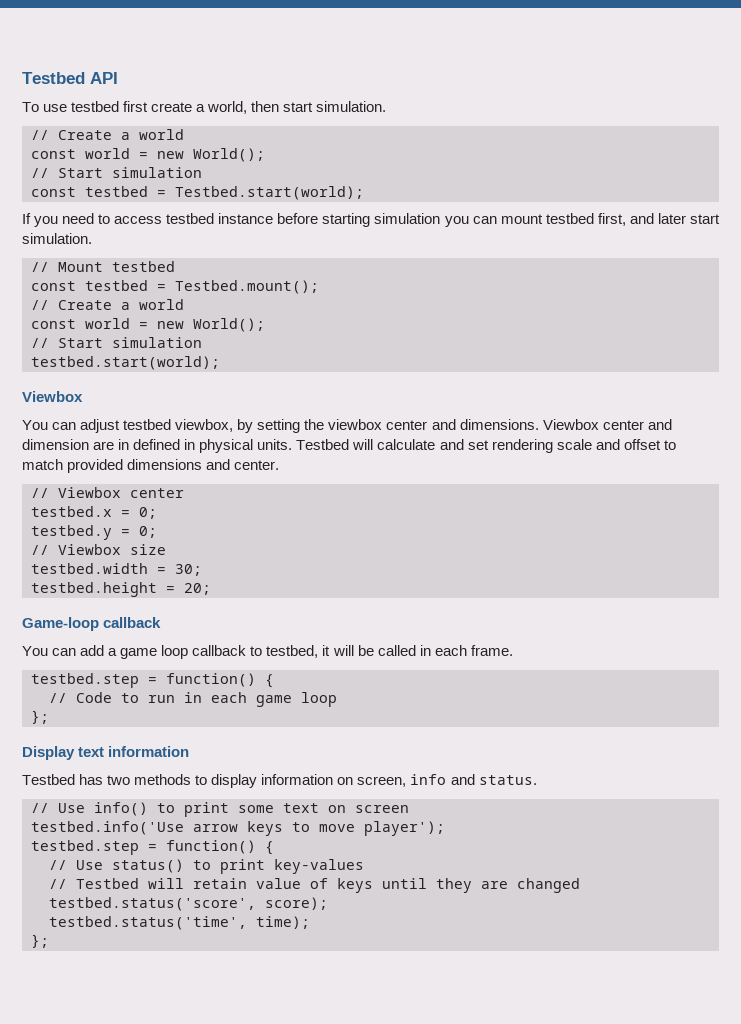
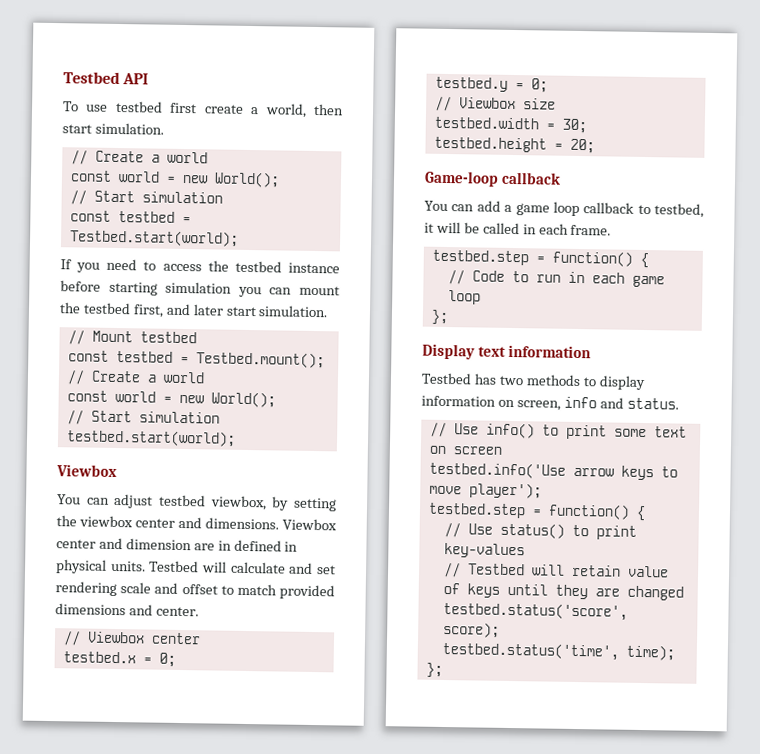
(163, 220) none -> [207,260,229,272] the
(543, 219) none -> [59,302,81,314] the

